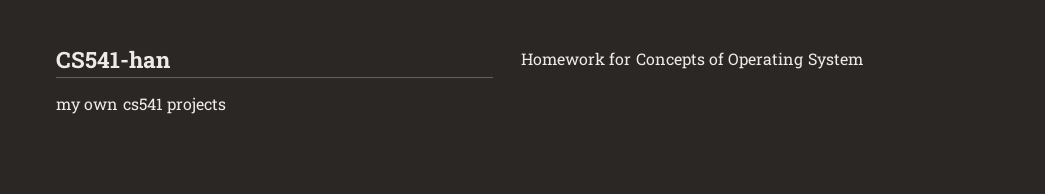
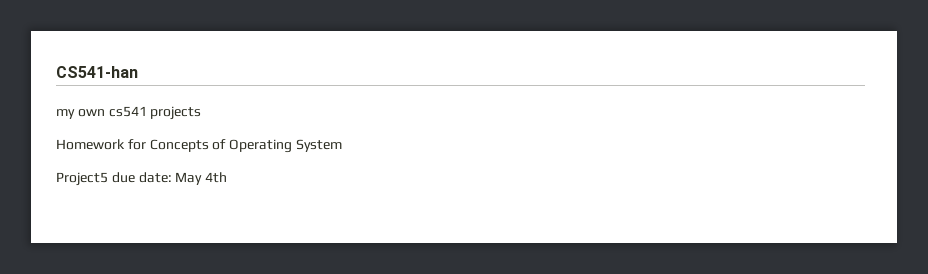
(863, 61) none -> [56,172,228,186] // Project5 due date: May 4th

